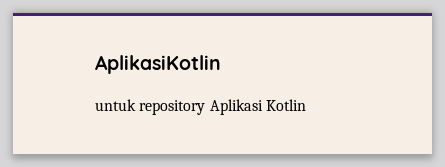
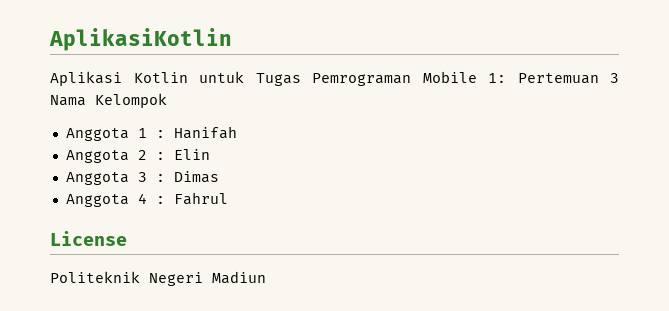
[95,99,306,115] untuk repository Aplikasi Kotlin -> [50,71,619,86] [50,93,167,108] [65,126,237,141] [65,149,210,163] [65,171,219,185] [65,192,228,207] [50,231,127,246] [50,271,266,286] Aplikasi Kotlin untuk Tugas Pemrograman Mobile 1: Pertemuan 3 Nama Kelompok // Anggota 1 : Hanifah // Anggota 2 : Elin // Anggota 3 : Dimas // Anggota 4 : Fahrul // License // Politeknik Negeri Madiun

